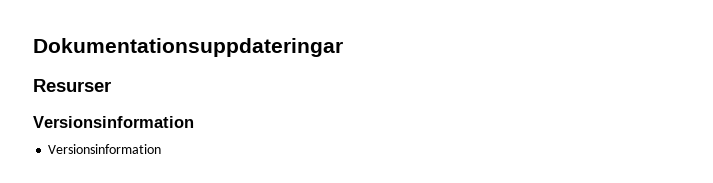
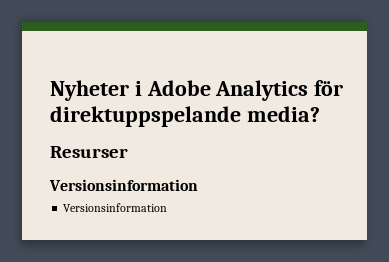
[33,38,343,57] Dokumentationsuppdateringar -> [50,80,344,101] [50,106,320,127] Nyheter i Adobe Analytics för direktuppspelande media?

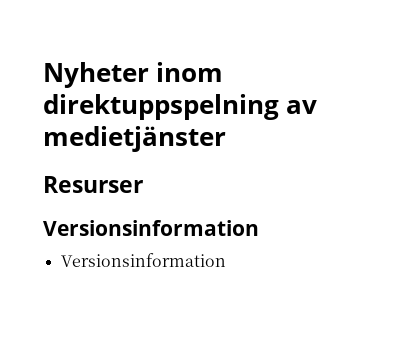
[134,80,344,101] [50,106,320,127] i Adobe Analytics för direktuppspelande media? -> [156,62,224,82] [43,94,318,120] [43,126,226,152] inom direktuppspelning av medietjänster

